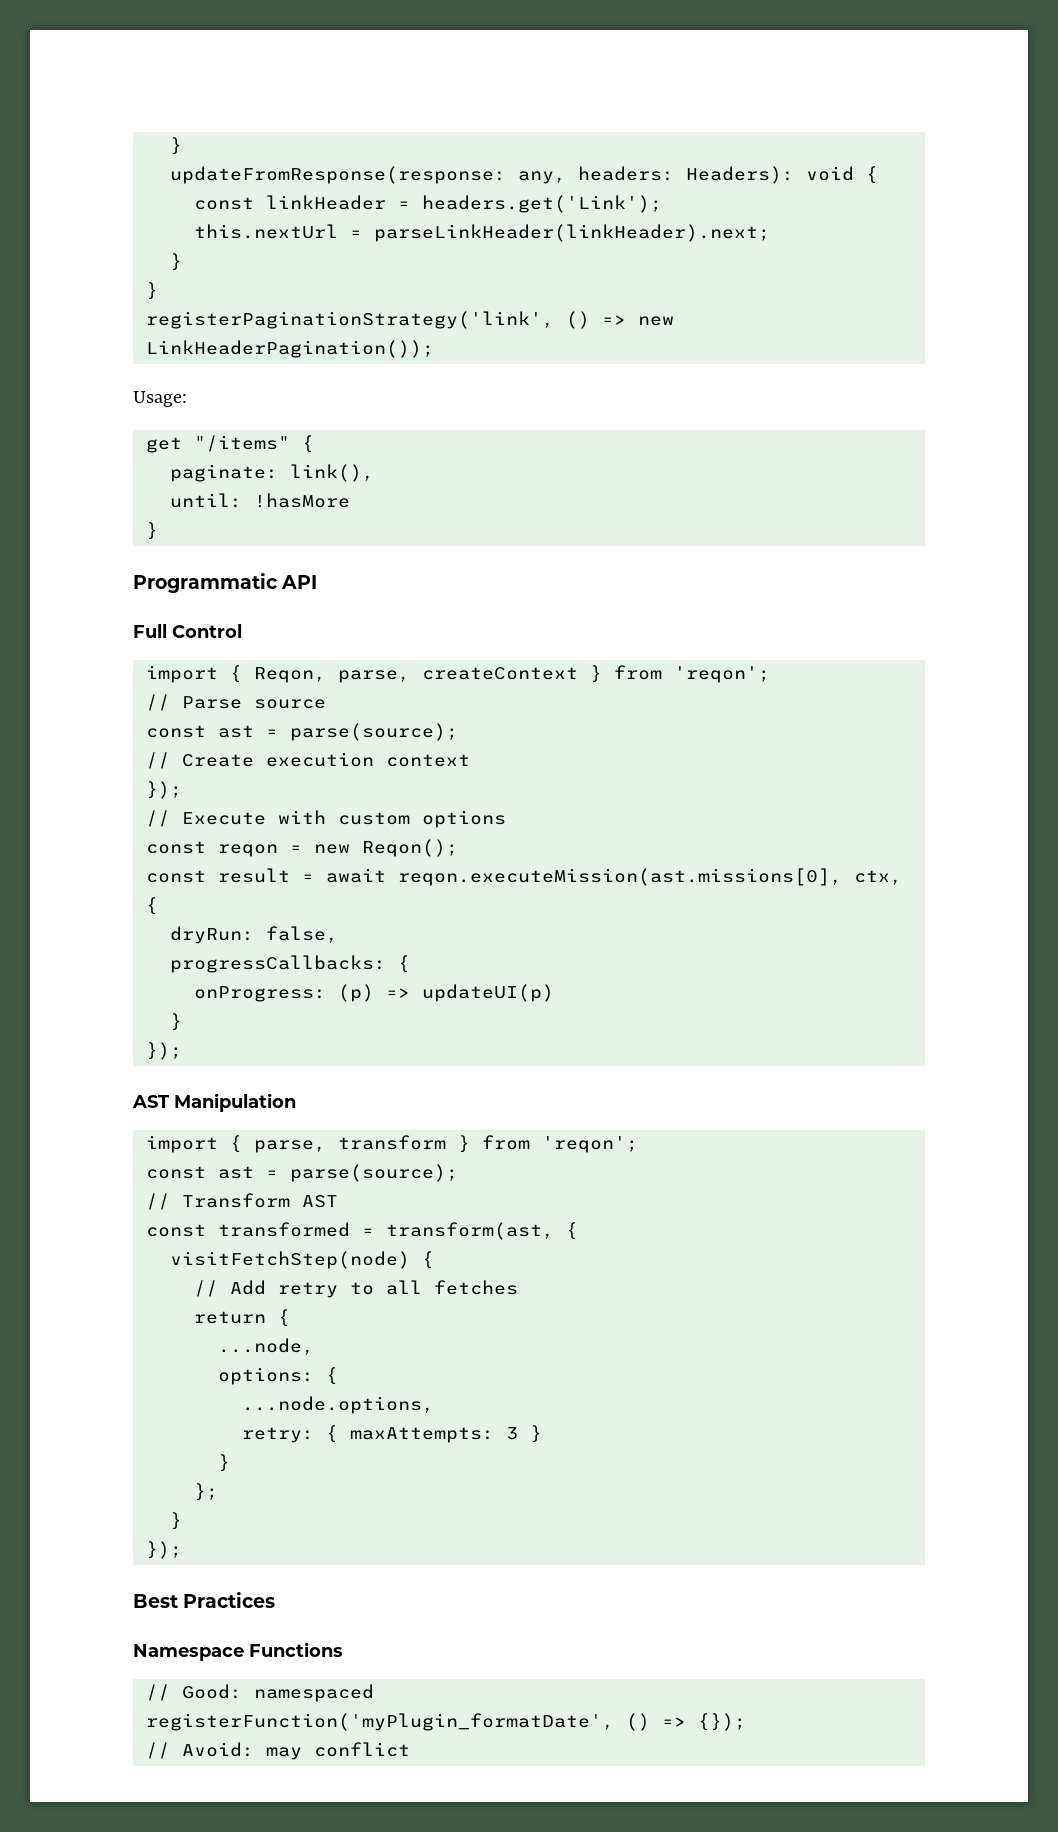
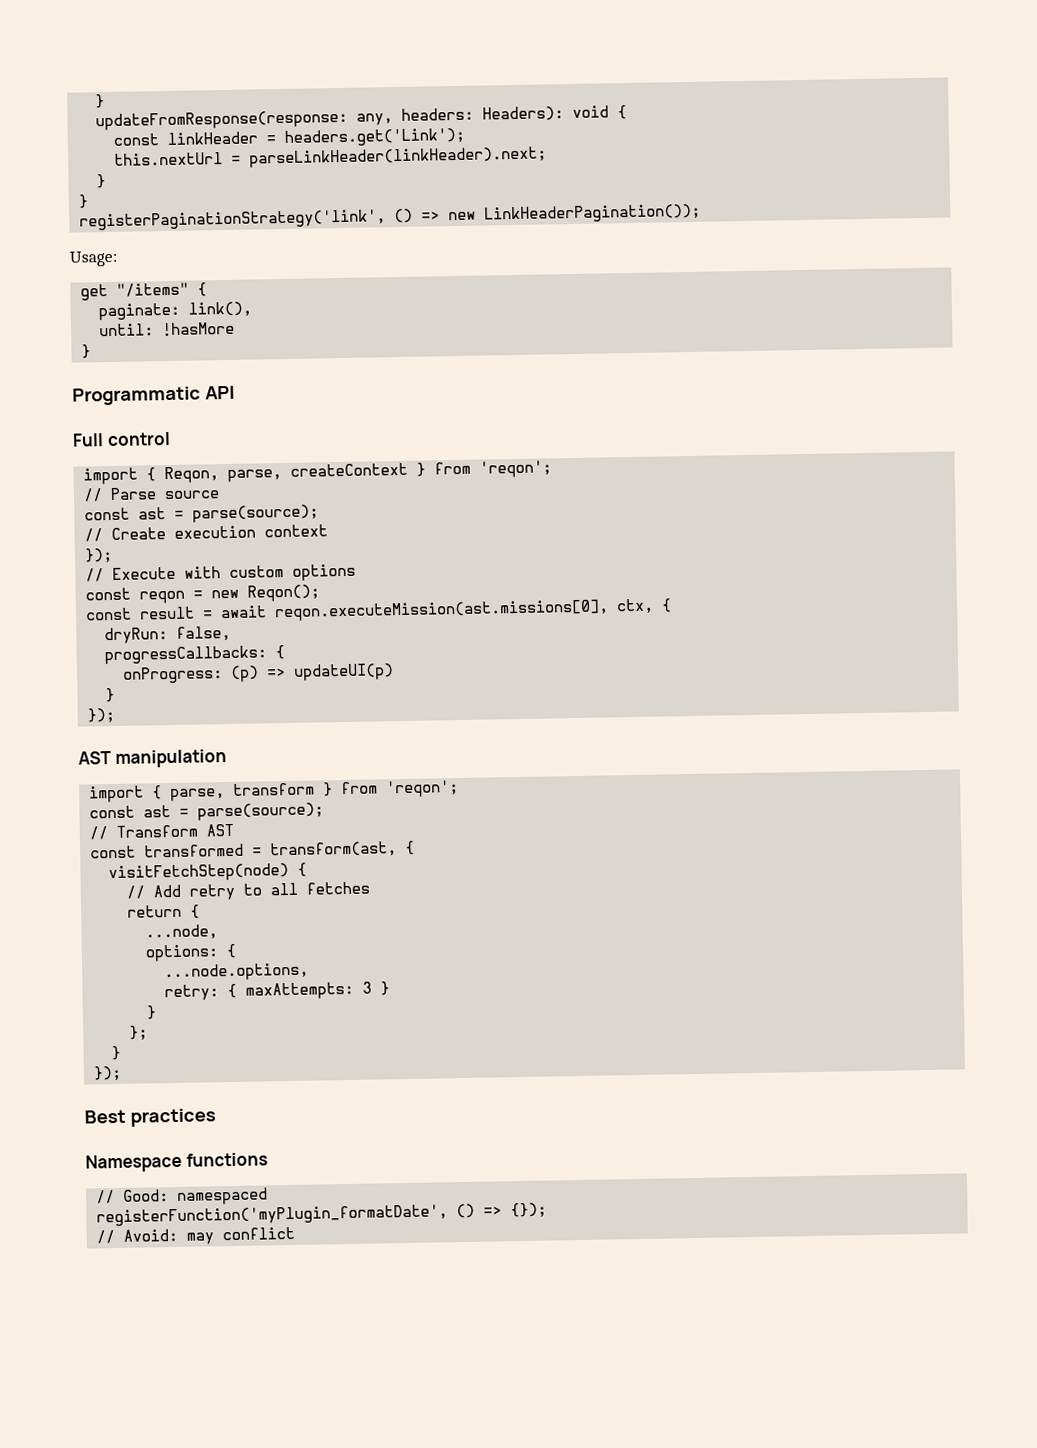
[172,624,242,638] Control -> [106,431,171,447] control
[174,1093,296,1112] Manipulation -> [114,749,227,768] manipulation
[183,1592,276,1608] Practices -> [129,1108,216,1127] practices
[249,1642,343,1657] Functions -> [185,1152,268,1167] functions

